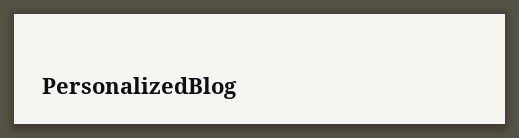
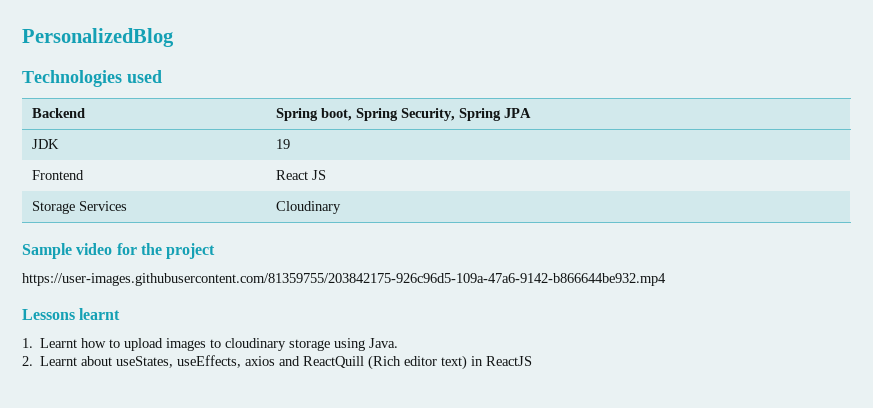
(237, 88) none -> [22,70,162,87] [32,108,86,118] [276,108,532,121] [32,139,60,149] [276,139,291,149] [32,170,85,180] [276,170,327,180] [32,201,128,214] [276,201,342,214] [22,243,216,259] [22,273,666,286] [22,308,121,320] [22,338,399,351] [22,355,533,370] // Technologies used // Backend | Spring boot, Spring Security, Spring JPA // JDK | 19 // Frontend | React JS // Storage Services | Cloudinary // Sample video for the project // https://user-images.githubusercontent.com/81359755/203842175-926c96d5-109a-47a6-9142-b866644be932.mp4 // Lessons learnt // 1. Learnt how to upload images to cloudinary storage using Java. // 2. Learnt about useStates, useEffects, axios and ReactQuill (Rich editor text) in ReactJS

